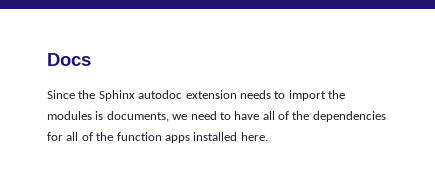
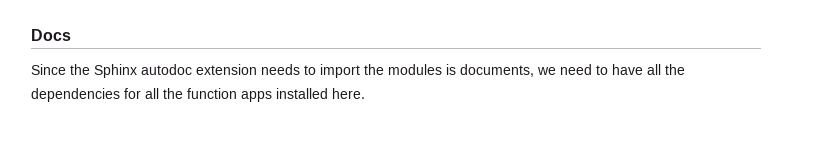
[278,111,289,120] of -> (661, 69) none
[81,132,93,141] of -> (159, 93) none

